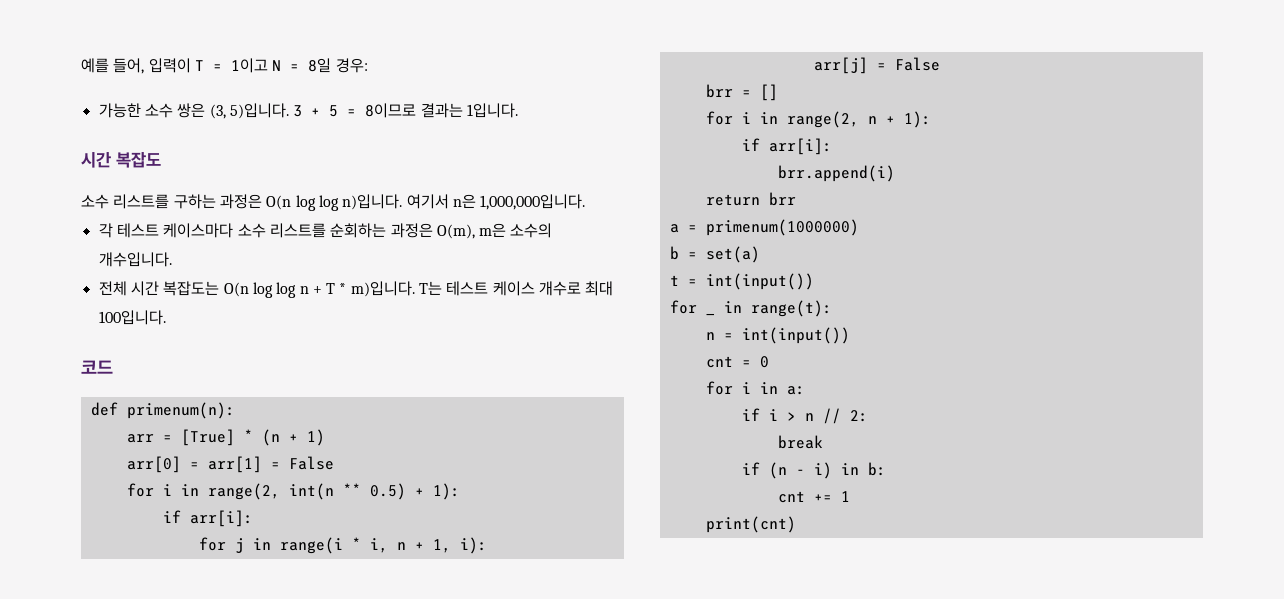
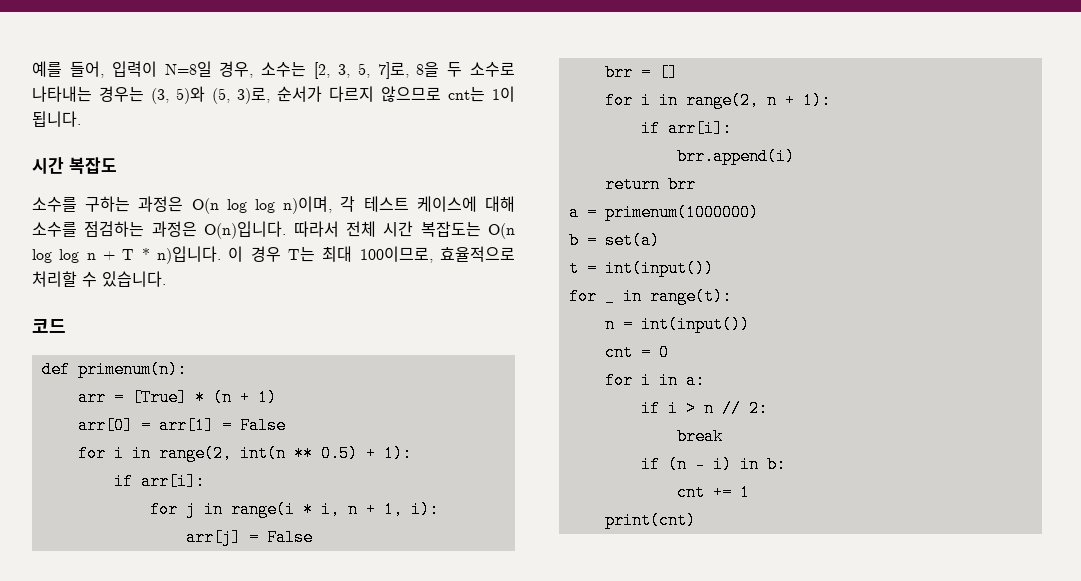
[194,58,368,73] [98,103,518,119] T = 1이고 N = 8일 경우: // 가능한 소수 쌍은 (3, 5)입니다. 3 + 5 = 8이므로 결과는 1입니다. -> [164,61,515,79] [32,86,515,104] [32,111,81,127] N=8일 경우, 소수는 [2, 3, 5, 7]로, 8을 두 소수로 나타내는 경우는 (3, 5)와 (5, 3)로, 순서가 다르지 않으므로 cnt는 1이 됩니다.
[81,194,170,209] 소수 리스트를 -> [32,196,77,212] 소수를
[342,194,586,210] [98,223,553,239] [98,252,172,267] n)입니다. 여기서 n은 1,000,000입니다. // 각 테스트 케이스마다 소수 리스트를 순회하는 과정은 O(m), m은 소수의 개수입니다. // -> [283,196,515,214] [32,221,339,239] n)이며, 각 테스트 케이스에 대해 소수를 점검하는 과정은 O(n)입니다. 따라서
[350,281,614,297] [98,310,166,325] m)입니다. T는 테스트 케이스 개수로 최대 100입니다. -> [157,246,515,264] [32,271,166,287] n)입니다. 이 경우 T는 최대 100이므로, 효율적으로 처리할 수 있습니다.

